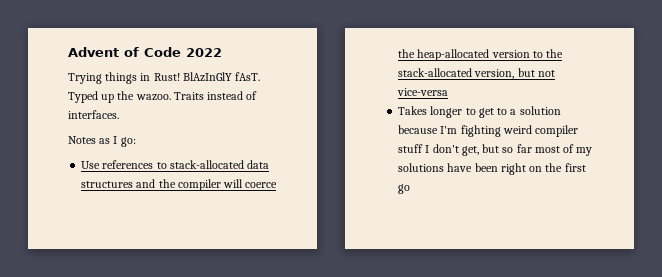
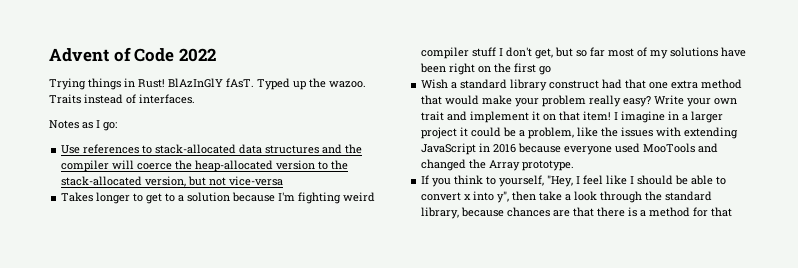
(411, 189) none -> [421,79,743,91] [421,95,738,107] [421,111,724,123] [421,127,739,139] [421,143,719,155] [421,159,575,171] [421,175,727,187] [421,191,713,203] [421,207,733,219] // Wish a standard library construct had that one extra method that would make your problem really easy? Write your own trait and implement it on that item! I imagine in a larger project it could be a problem, like the issues with extending JavaScript in 2016 because everyone used MooTools and changed the Array prototype. // If you think to yourself, "Hey, I feel like I should be able to convert x into y", then take a look through the standard library, because chances are that there is a method for that

